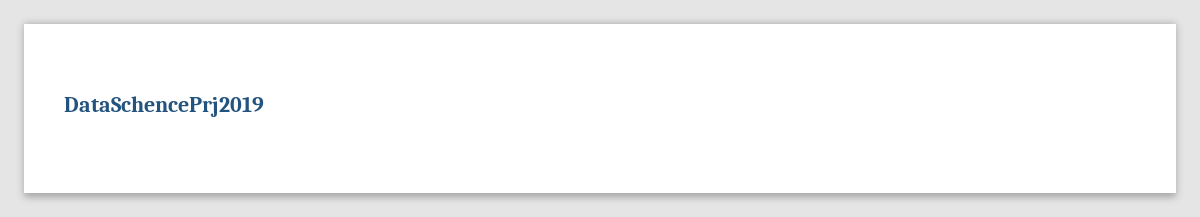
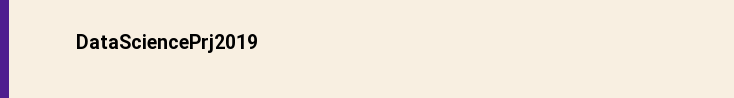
[64,96,264,117] DataSchencePrj2019 -> [76,34,258,53] DataSciencePrj2019

